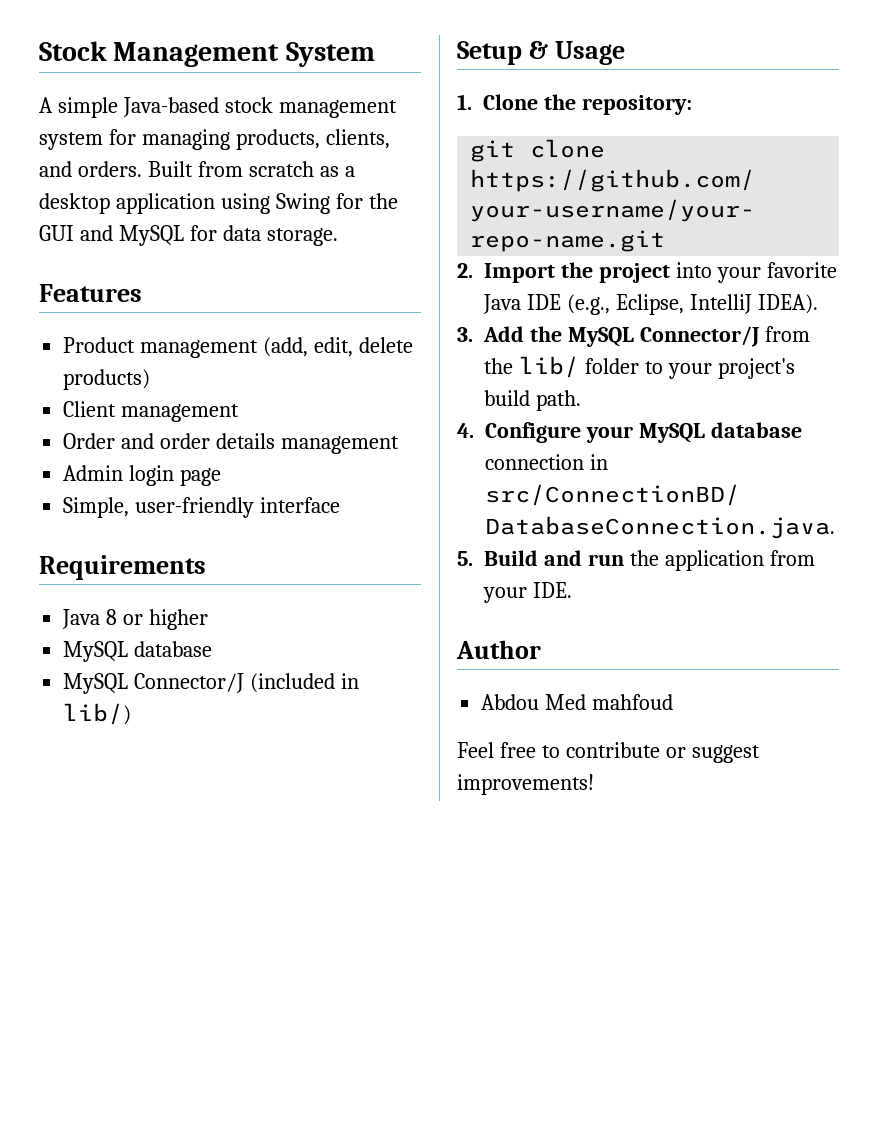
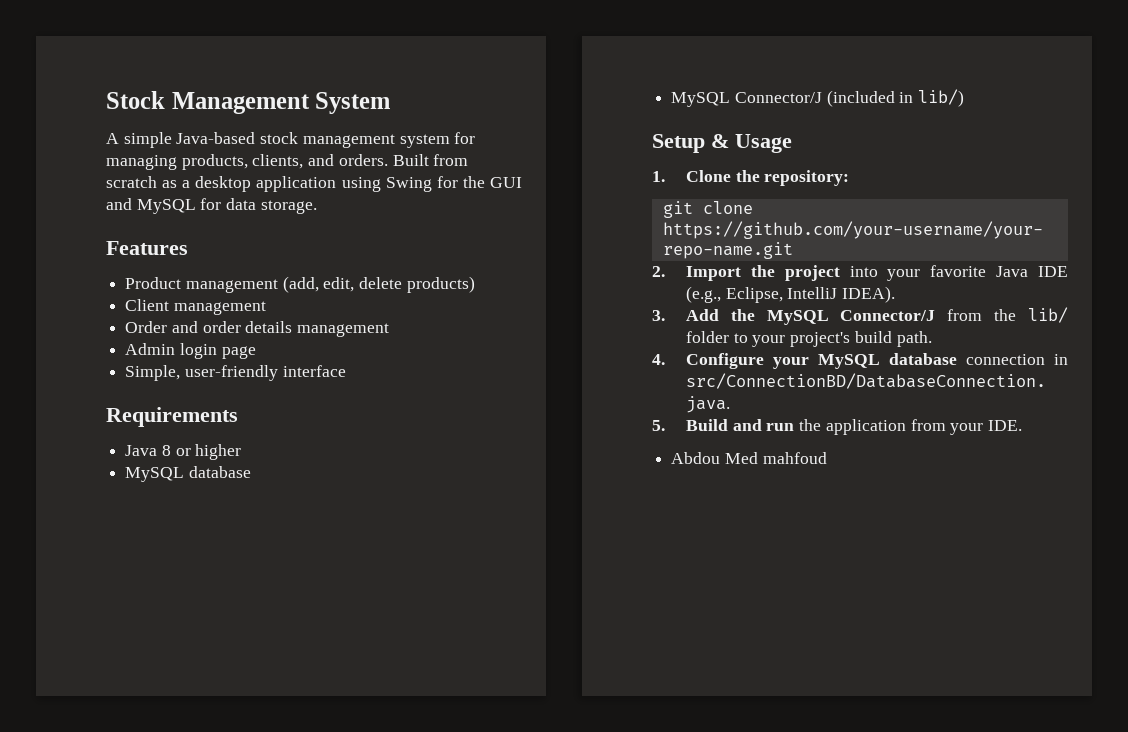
[456,640,541,659] // Author -> (1023, 425) none
[457,742,760,763] [457,774,594,795] // Feel free to contribute or suggest improvements! -> (827, 458) none

